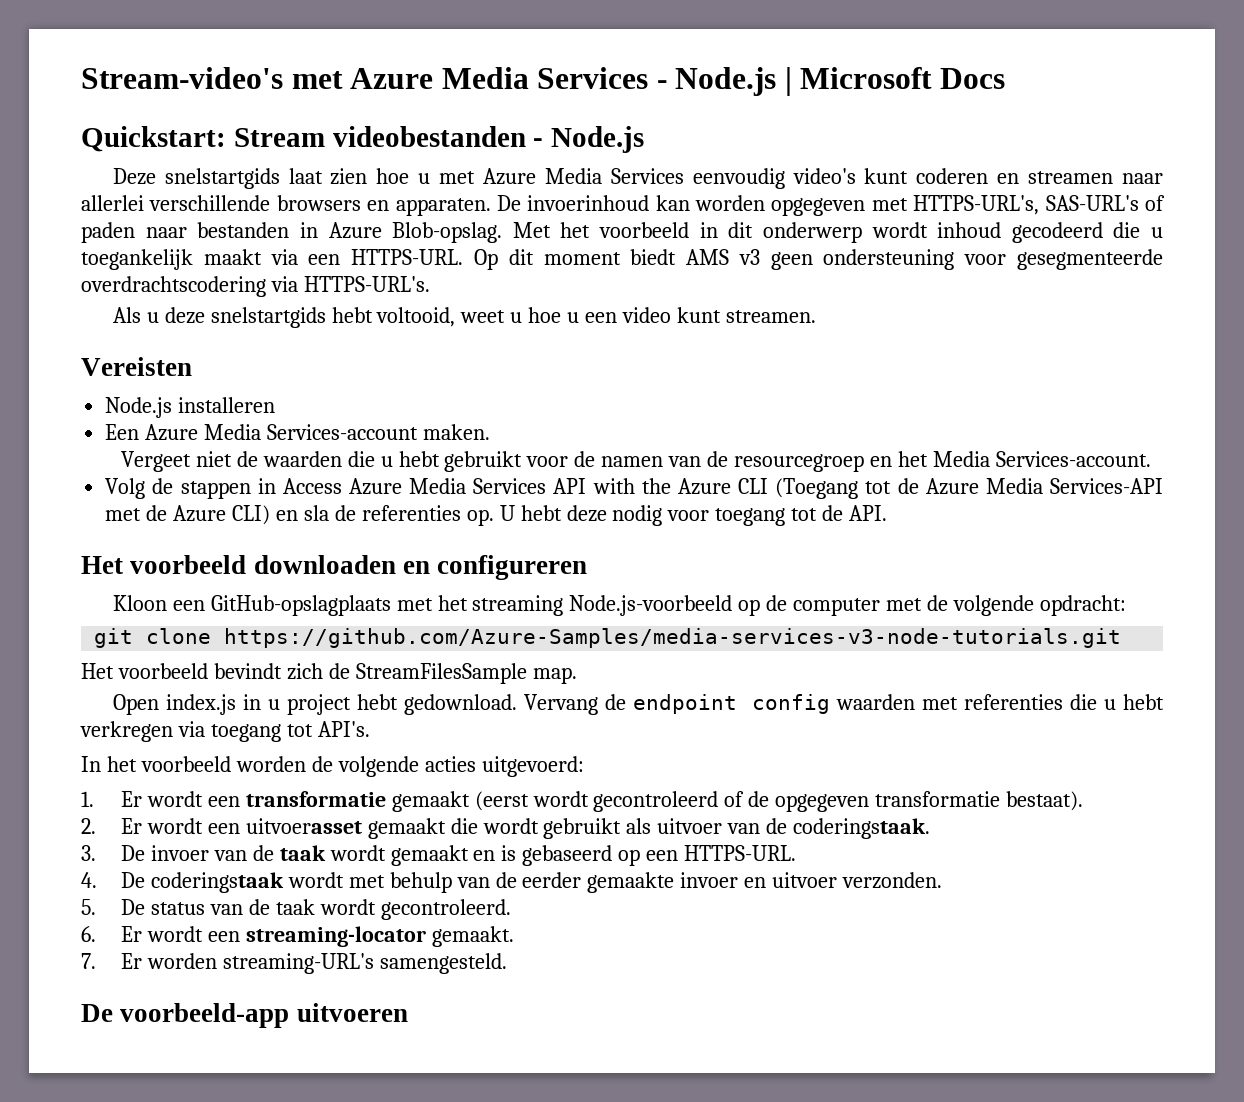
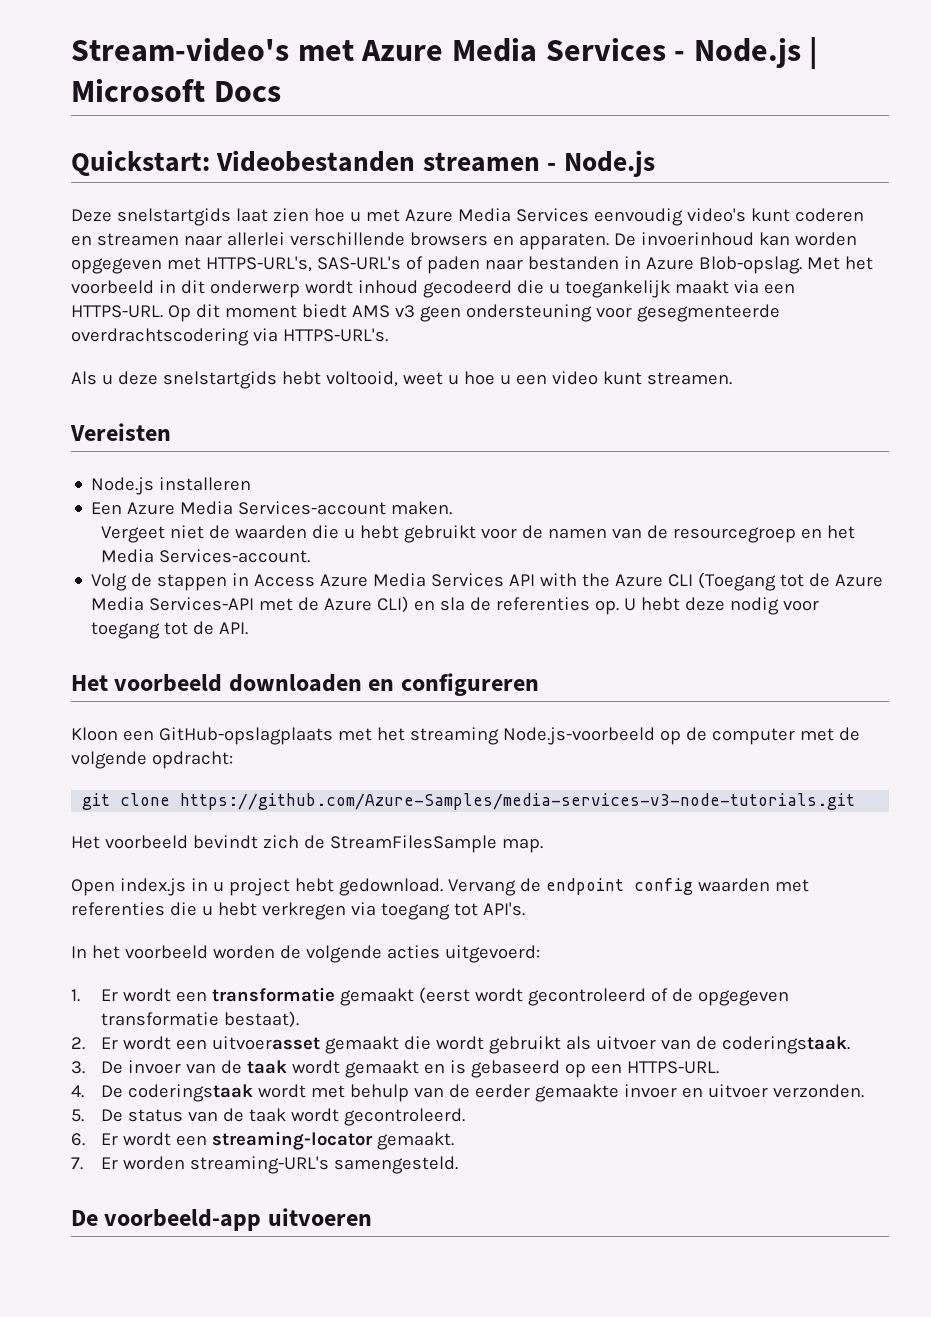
[233,126,526,147] Stream videobestanden -> [216,150,540,172] Videobestanden streamen

